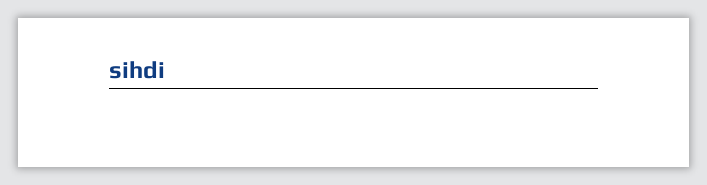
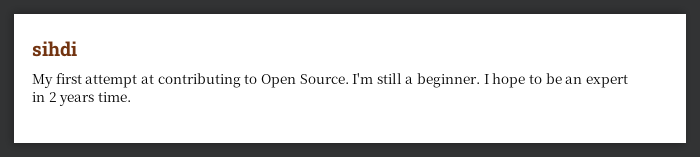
(165, 70) none -> [32,73,628,88] [32,92,131,106] // My first attempt at contributing to Open Source. I'm still a beginner. I hope to be an expert in 2 years time.

